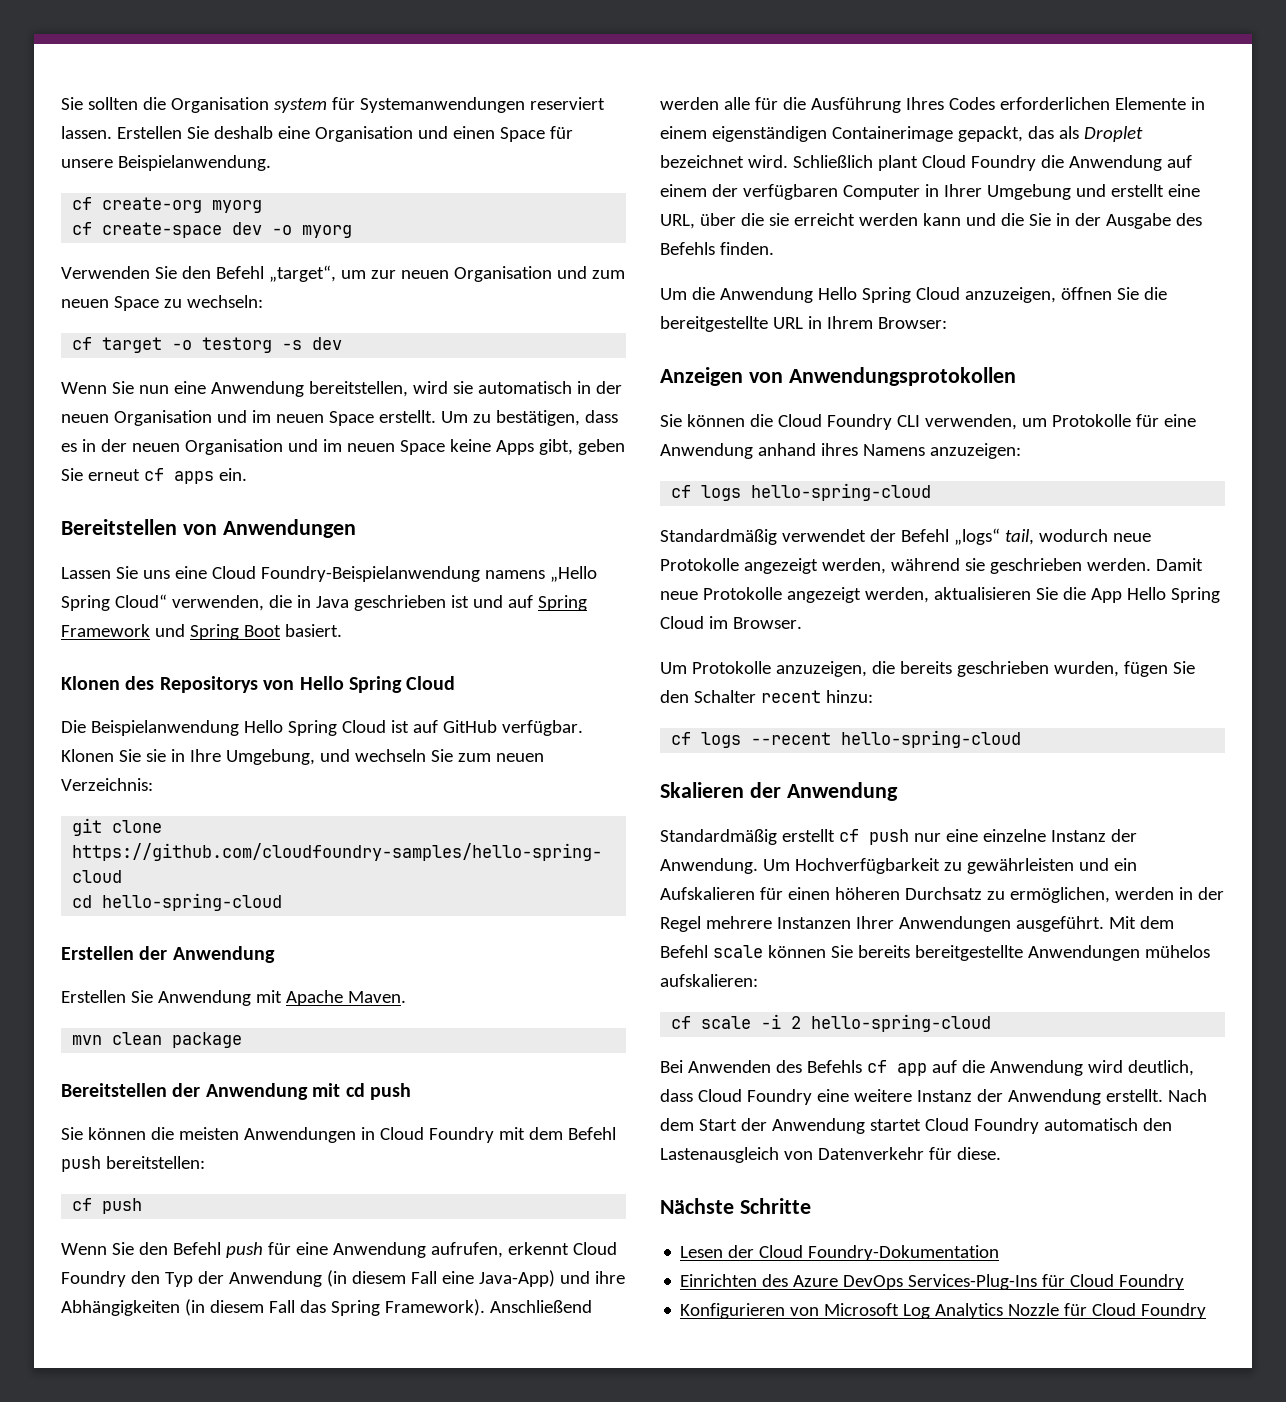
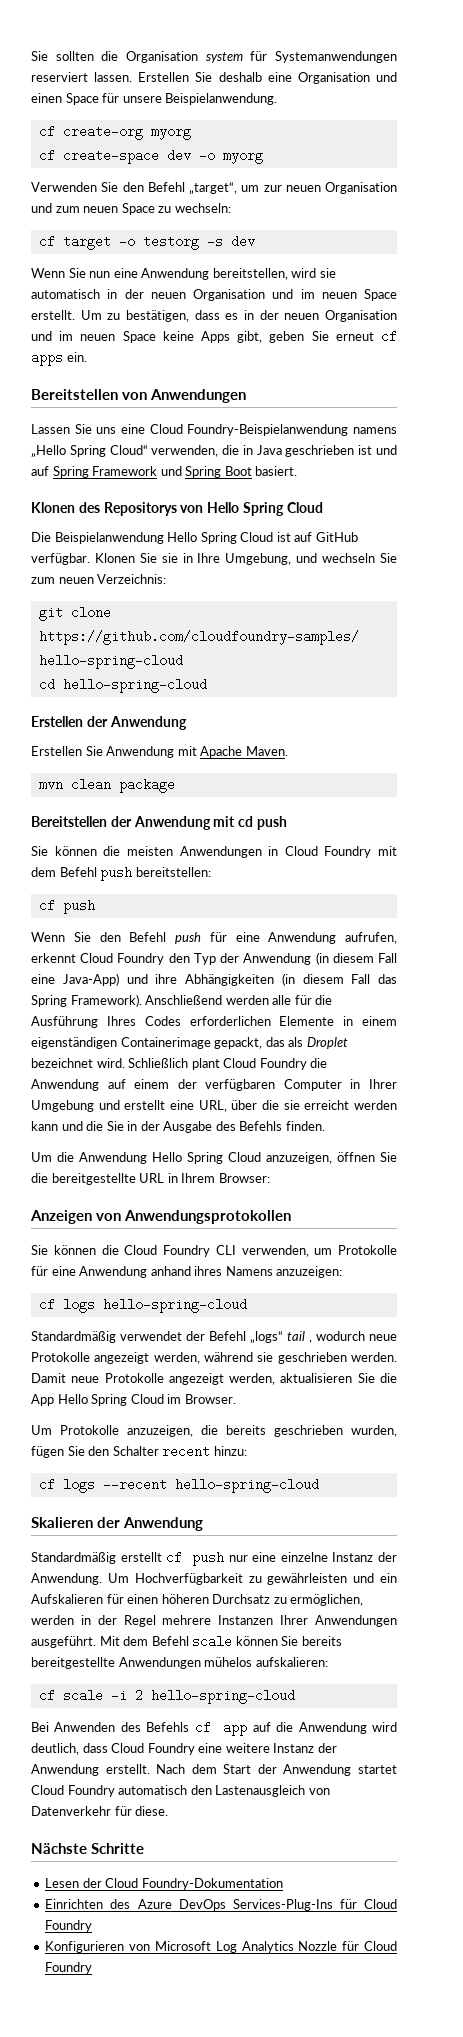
[1004,529,1034,545] tail, -> [287,1331,312,1343] tail ,

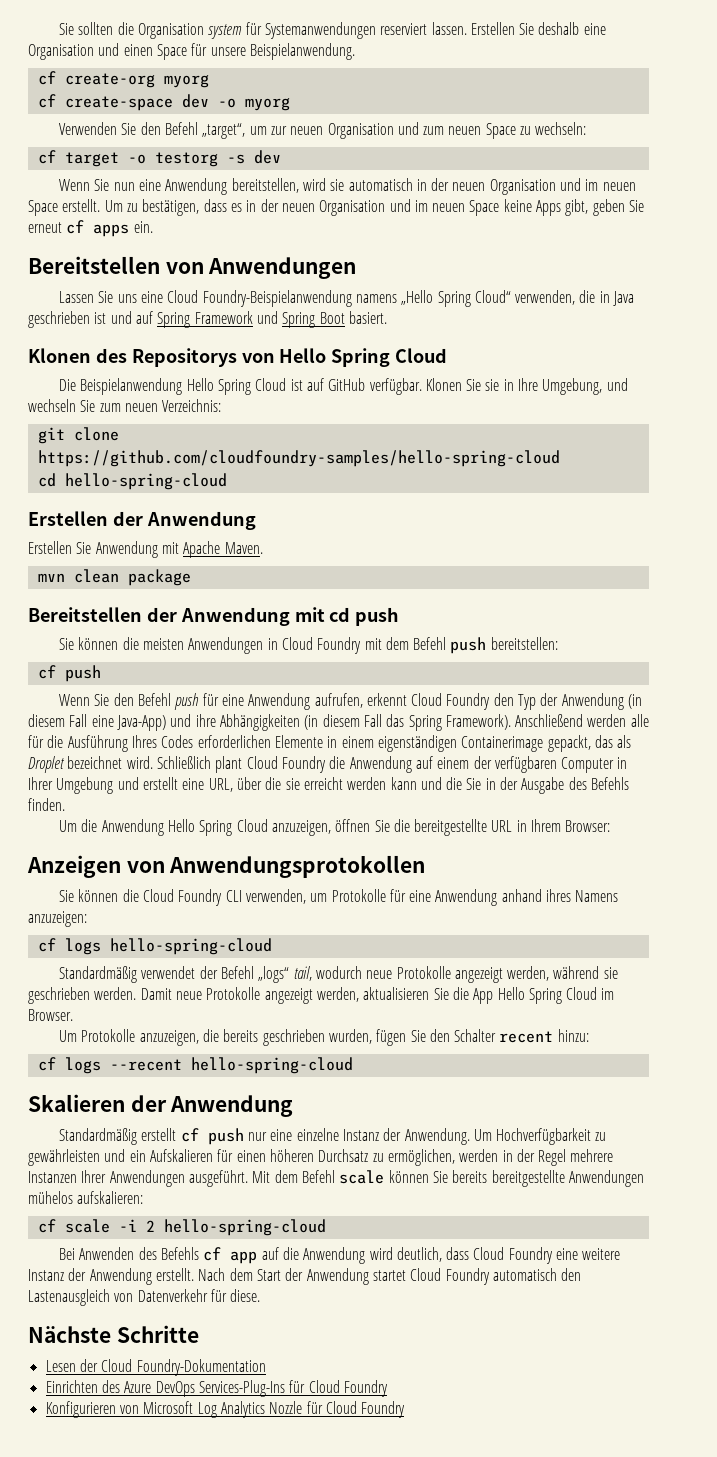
[287,1331,312,1343] tail , -> [293,966,312,981] tail,

